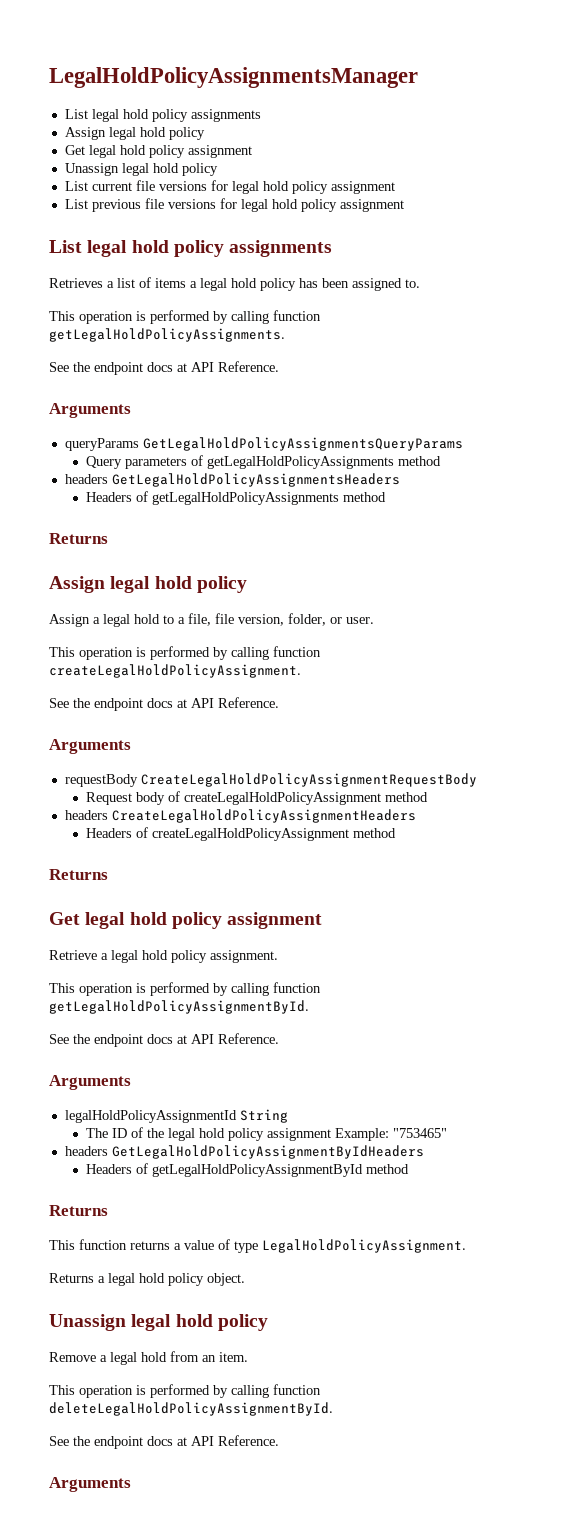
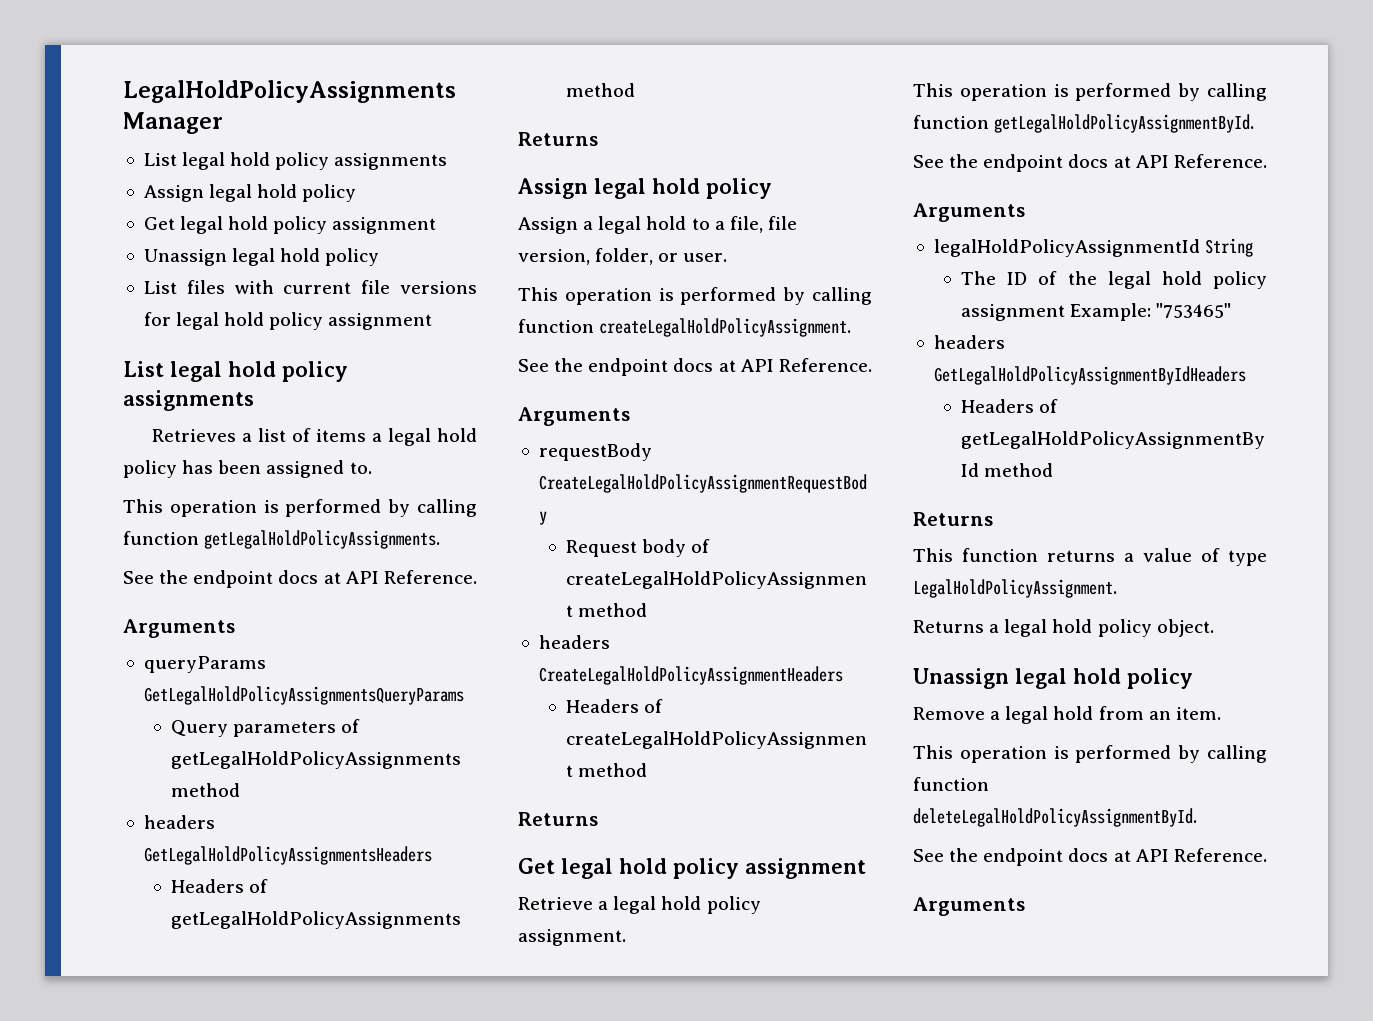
(88, 186) none -> [186,280,274,294] files with
[64,198,404,212] // List previous file versions for legal hold policy assignment -> (433, 321) none

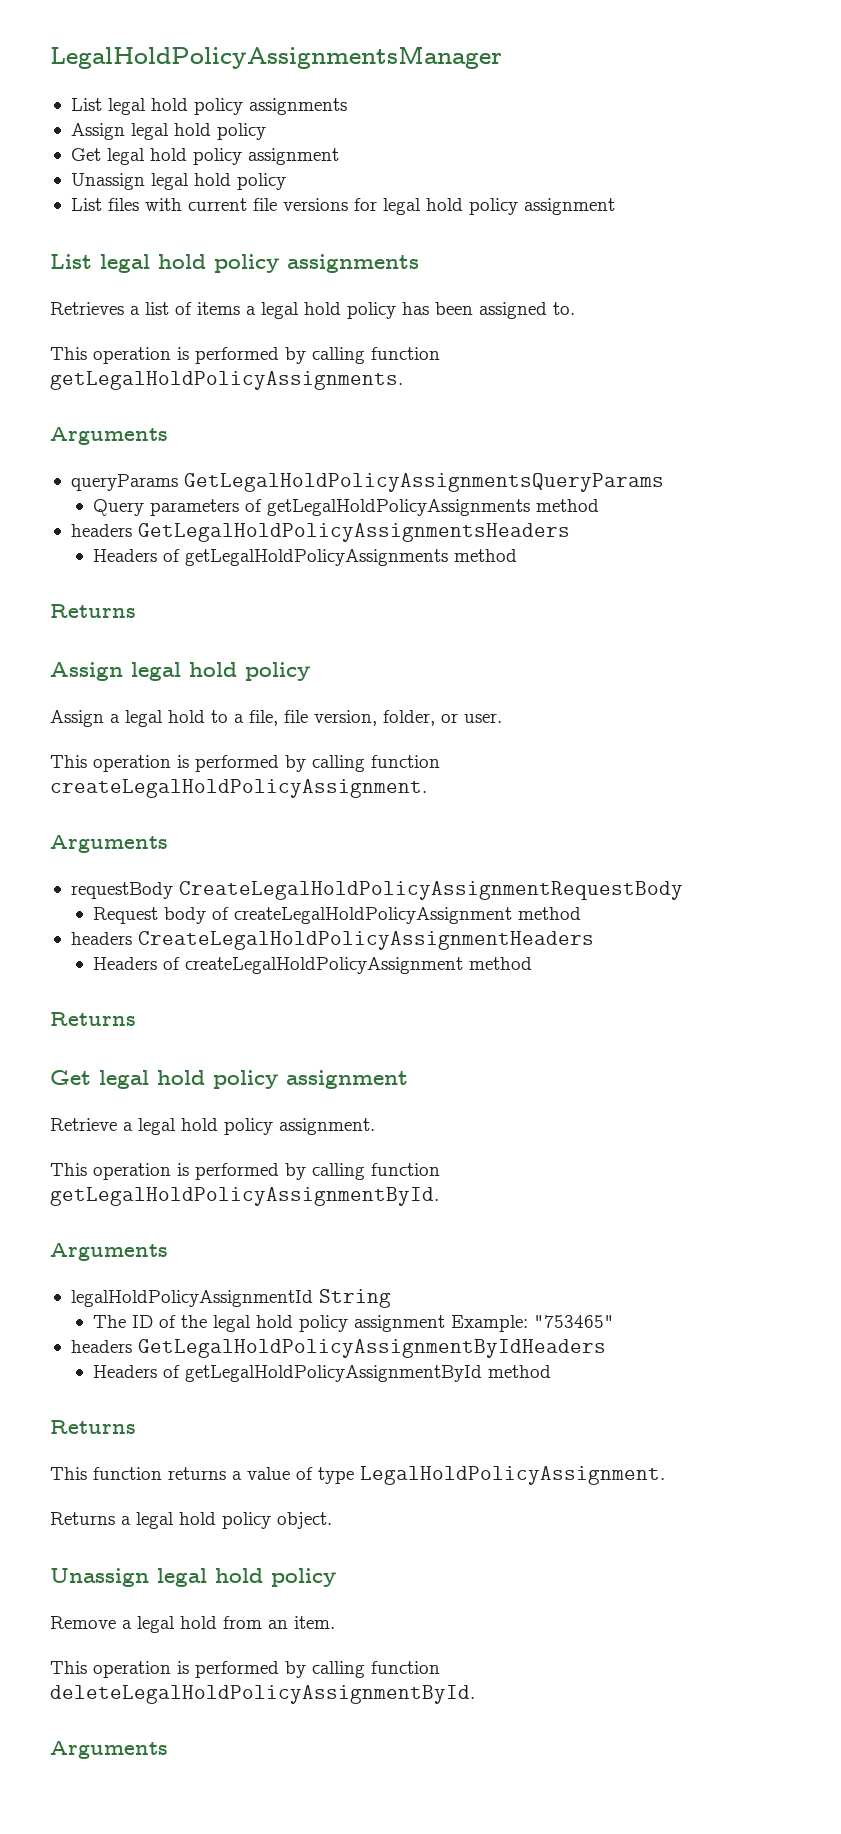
[123,570,477,588] // See the endpoint docs at API Reference. -> (403, 380) none
[518,358,872,376] // See the endpoint docs at API Reference. -> (427, 788) none
[913,154,1267,172] // See the endpoint docs at API Reference. -> (439, 1196) none
[913,848,1267,866] // See the endpoint docs at API Reference. -> (475, 1694) none

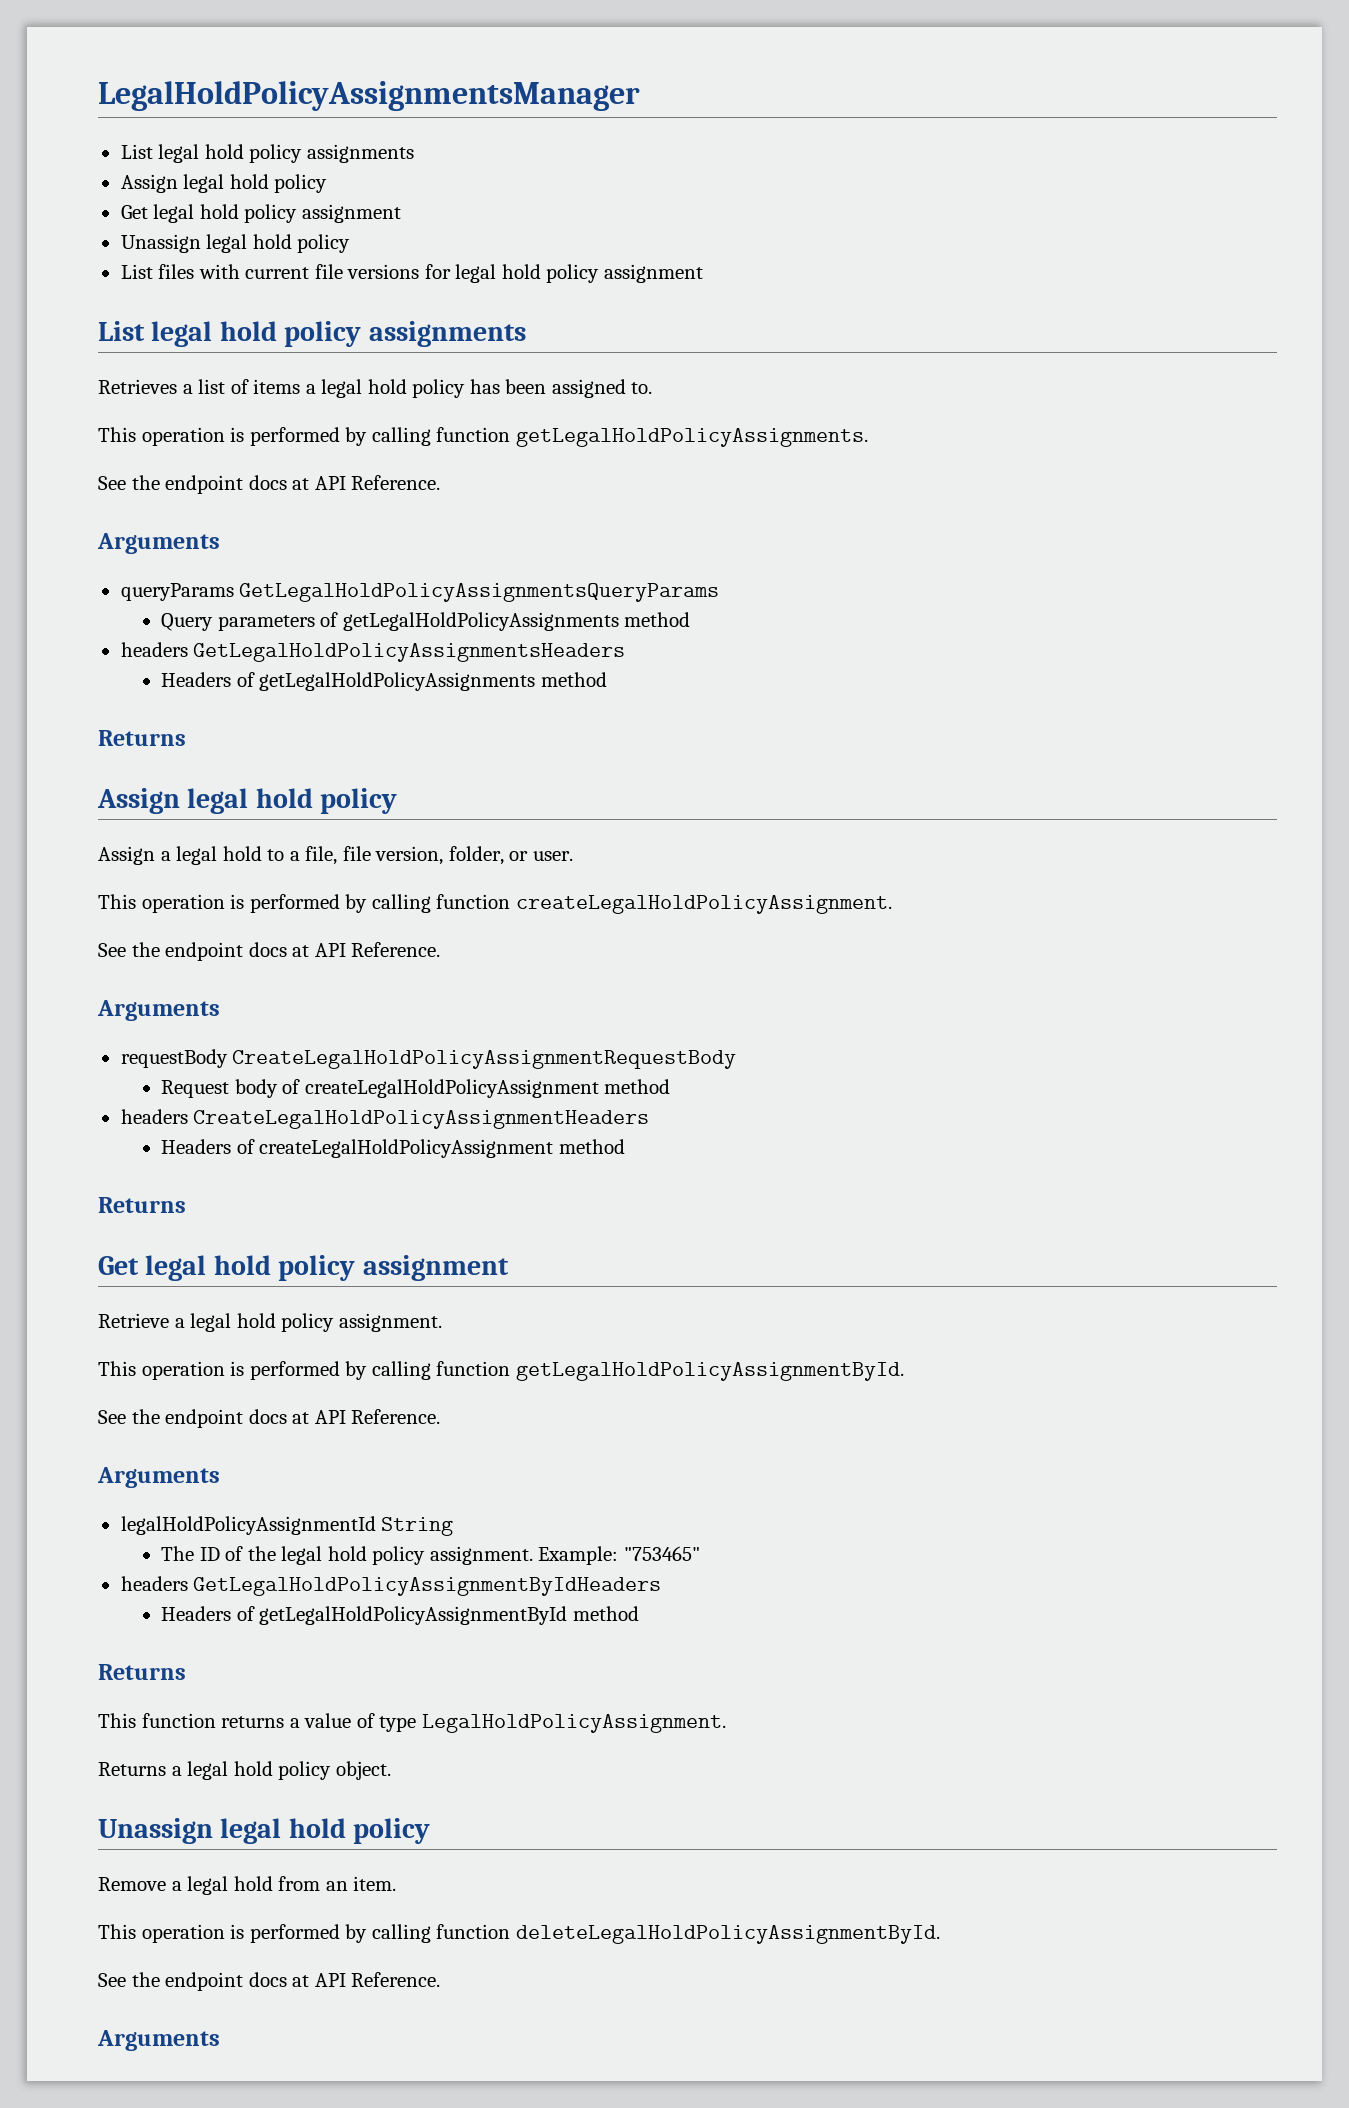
(403, 380) none -> [98,475,441,494] // See the endpoint docs at API Reference.
(427, 788) none -> [98,942,441,961] // See the endpoint docs at API Reference.
(439, 1196) none -> [98,1409,441,1428] // See the endpoint docs at API Reference.
[354,1315,446,1332] assignment -> [429,1546,533,1565] assignment.
(475, 1694) none -> [98,1972,441,1991] // See the endpoint docs at API Reference.

